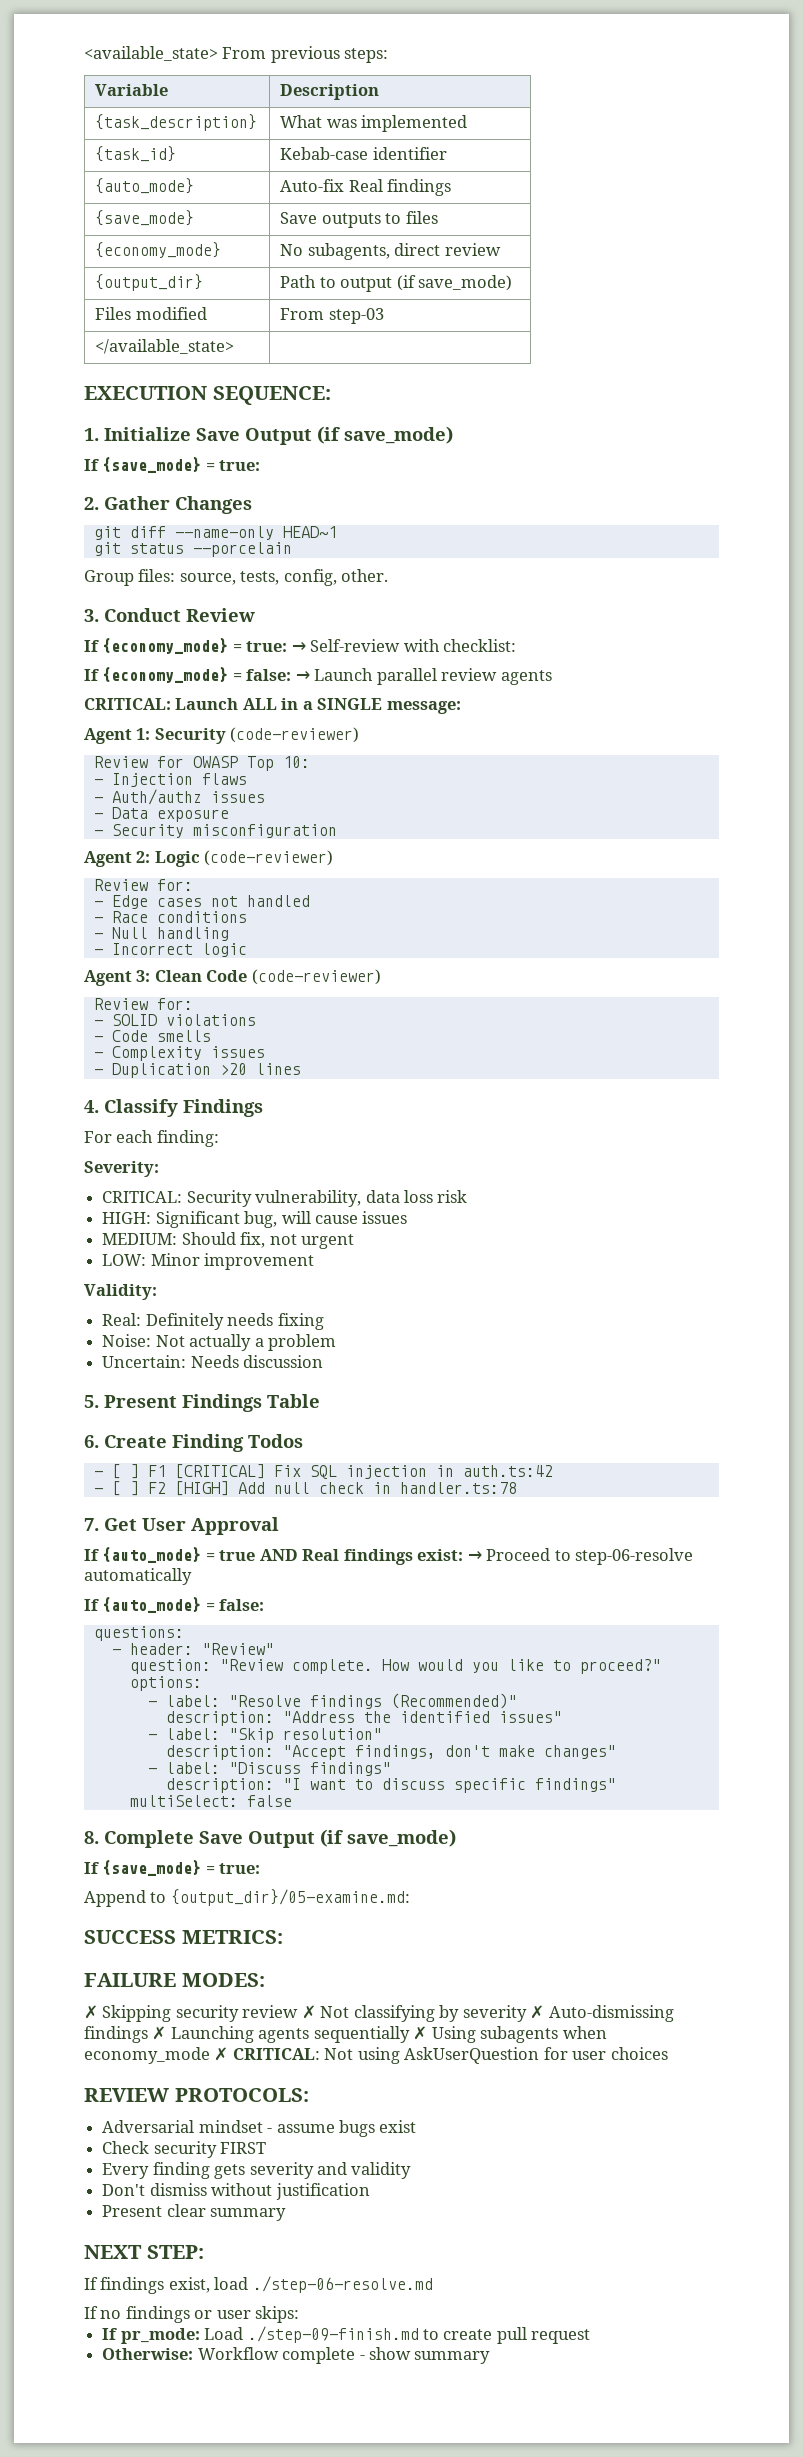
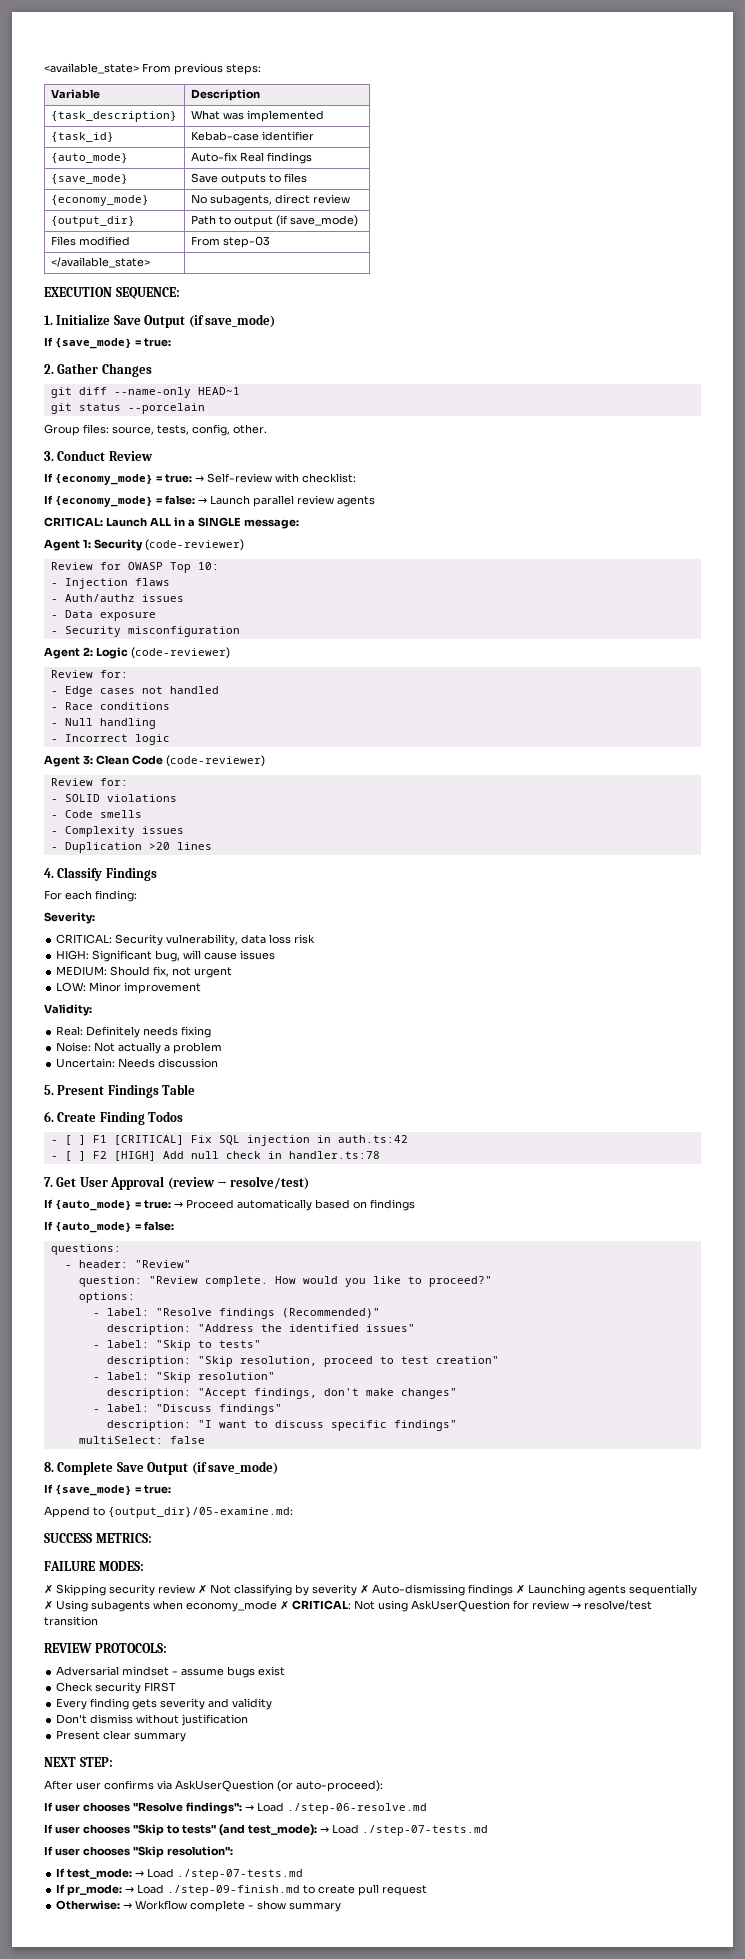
[84,1547,694,1565] [84,1568,192,1585] // If {auto_mode} = true AND Real findings exist: → Proceed to step-06-resolve automatically -> [167,1176,310,1190] [44,1199,415,1211] (review → resolve/test) // If {auto_mode} = true: → Proceed automatically based on findings
(562, 1717) none -> [92,1340,261,1351] [106,1356,499,1367] // - label: "Skip to tests" // description: "Skip resolution, proceed to test creation"
[572,2047,668,2060] user choices -> [532,1600,652,1610] [44,1616,98,1626] review → resolve/test transition
[84,2276,433,2294] [84,2306,300,2323] If findings exist, load ./step-06-resolve.md // If no findings or user skips: -> [44,1780,383,1792] [44,1802,427,1814] [44,1824,488,1836] [44,1846,233,1858] [56,1868,304,1880] After user confirms via AskUserQuestion (or auto-proceed): // If user chooses "Resolve findings": → Load ./step-06-resolve.md // If user chooses "Skip to tests" (and test_mode): → Load ./step-07-tests.md // If user chooses "Skip resolution": // If test_mode: → Load ./step-07-tests.md
(200, 2336) none -> [125,1887,135,1893] →
(194, 2354) none -> [123,1903,133,1909] →

